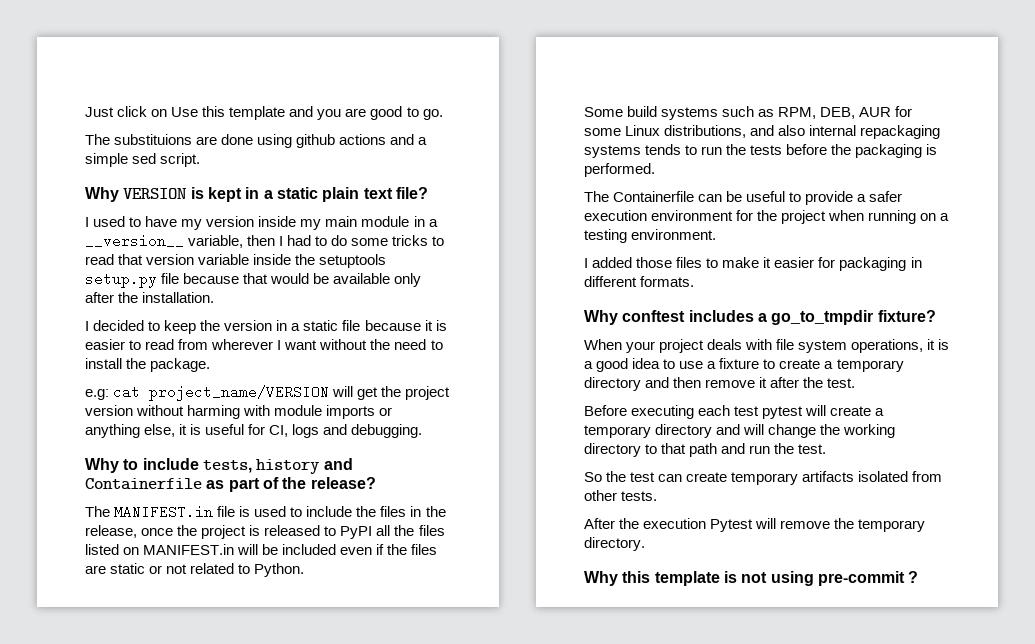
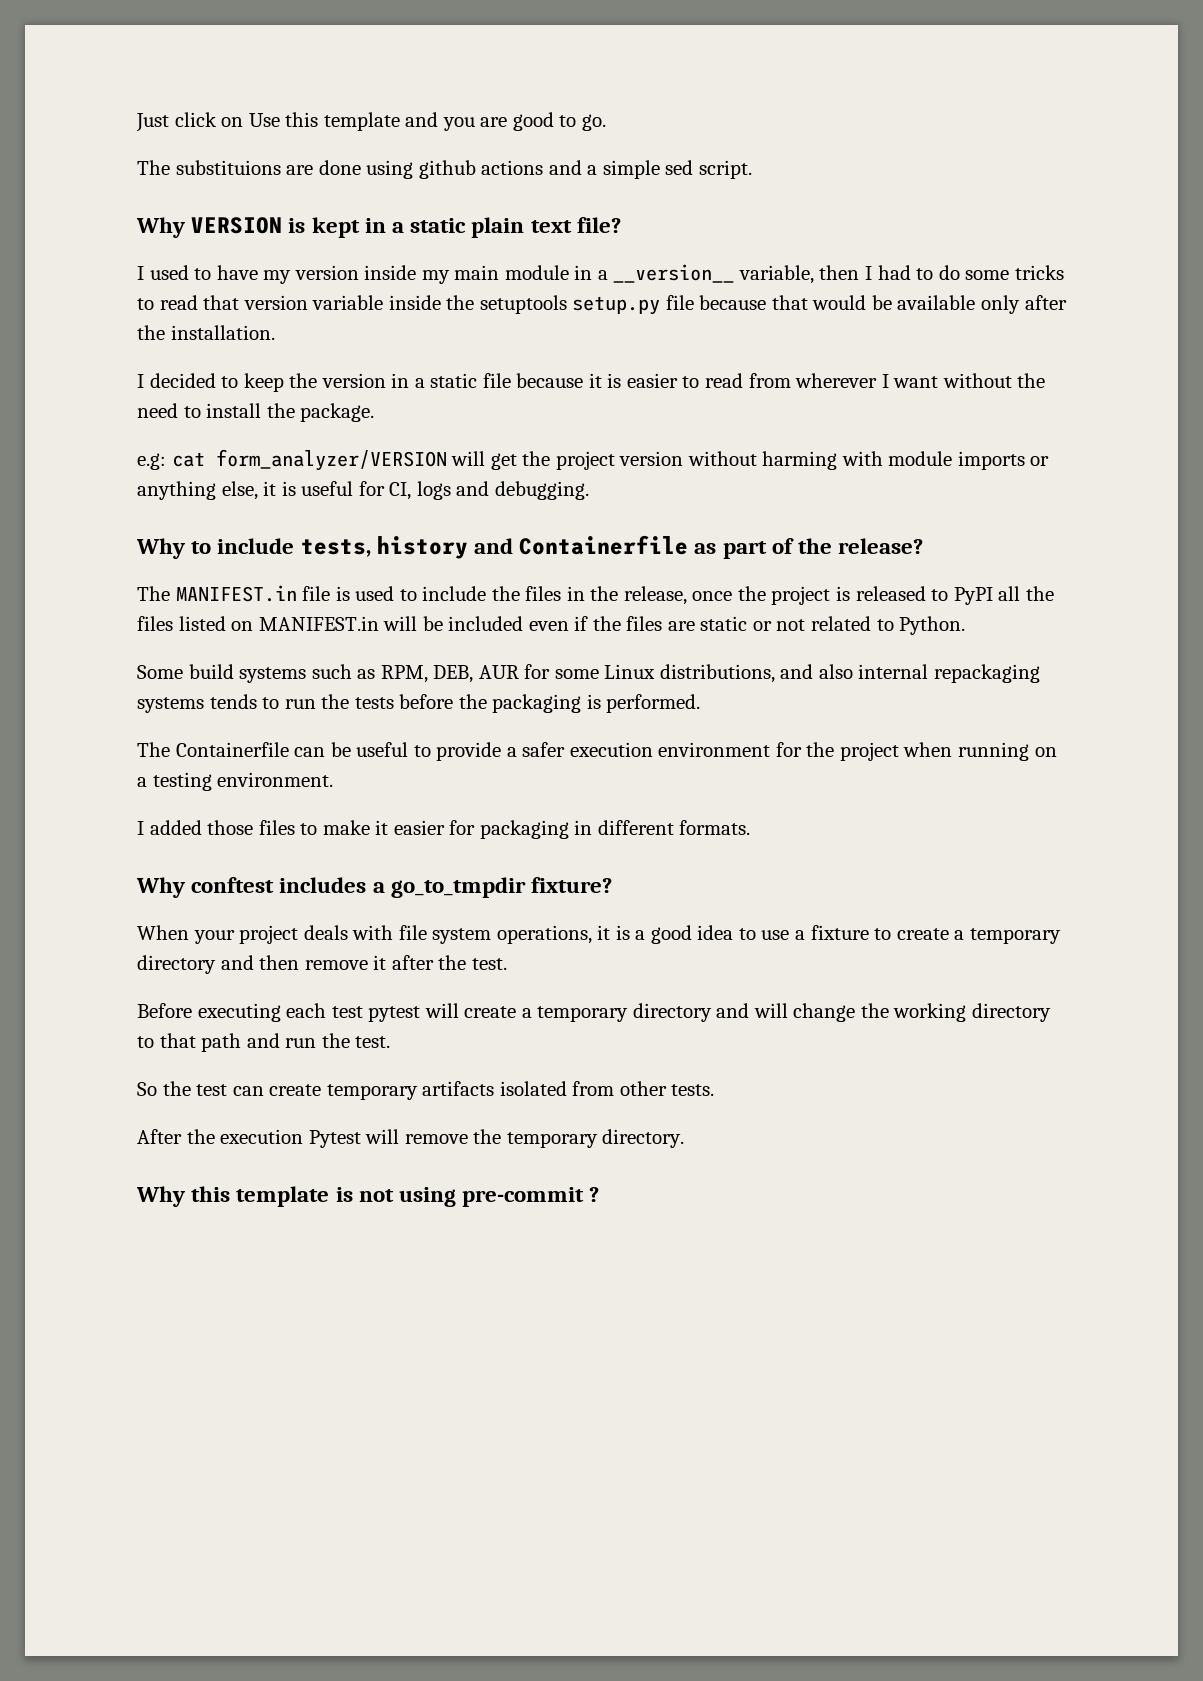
[149,385,330,401] project_name/VERSION -> [215,449,447,471] form_analyzer/VERSION

